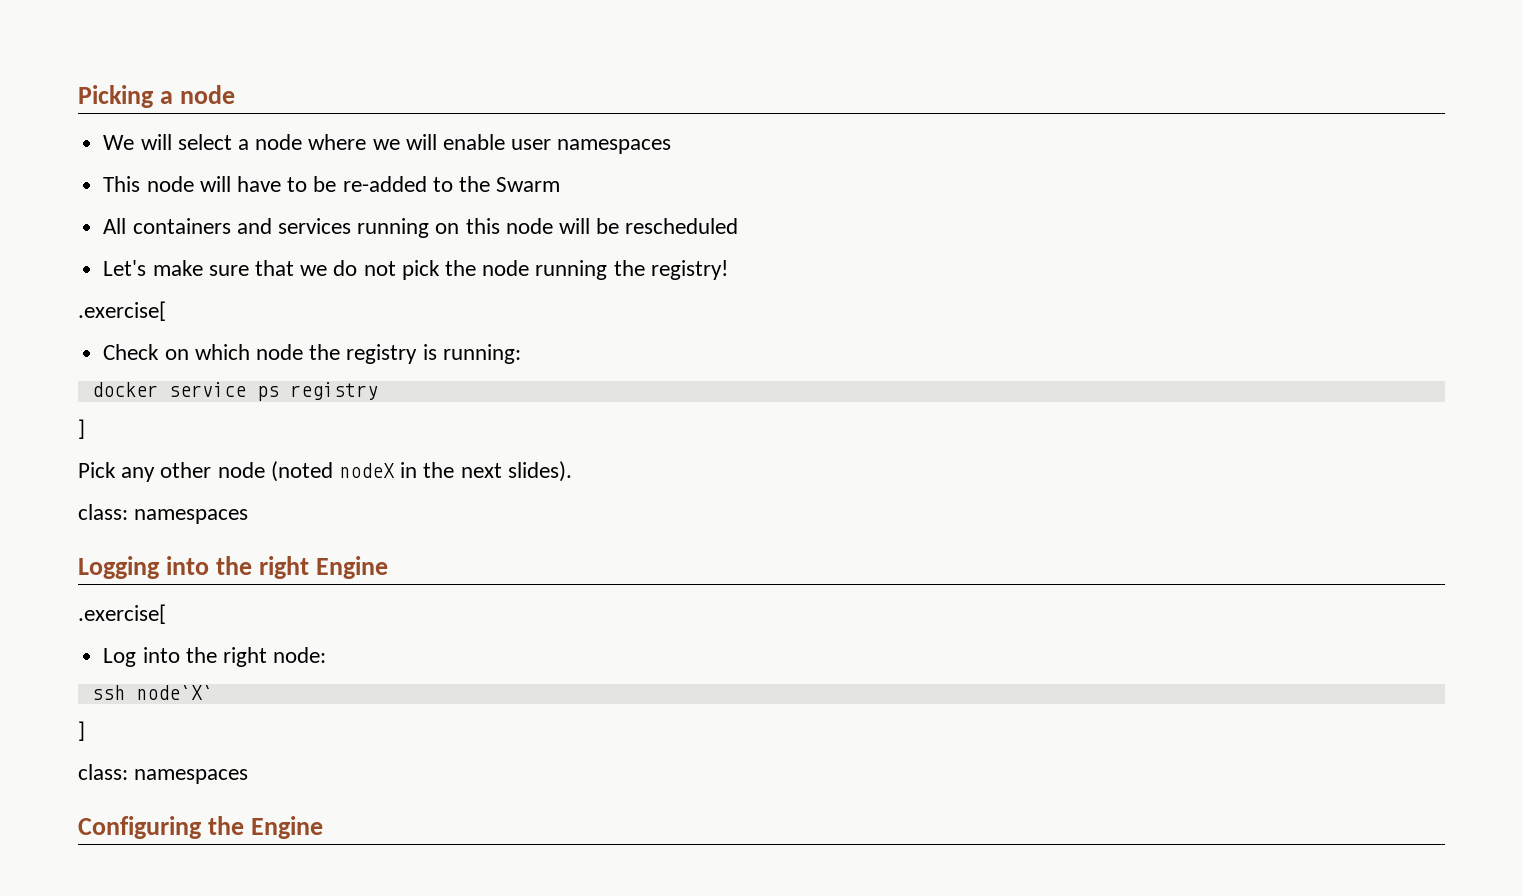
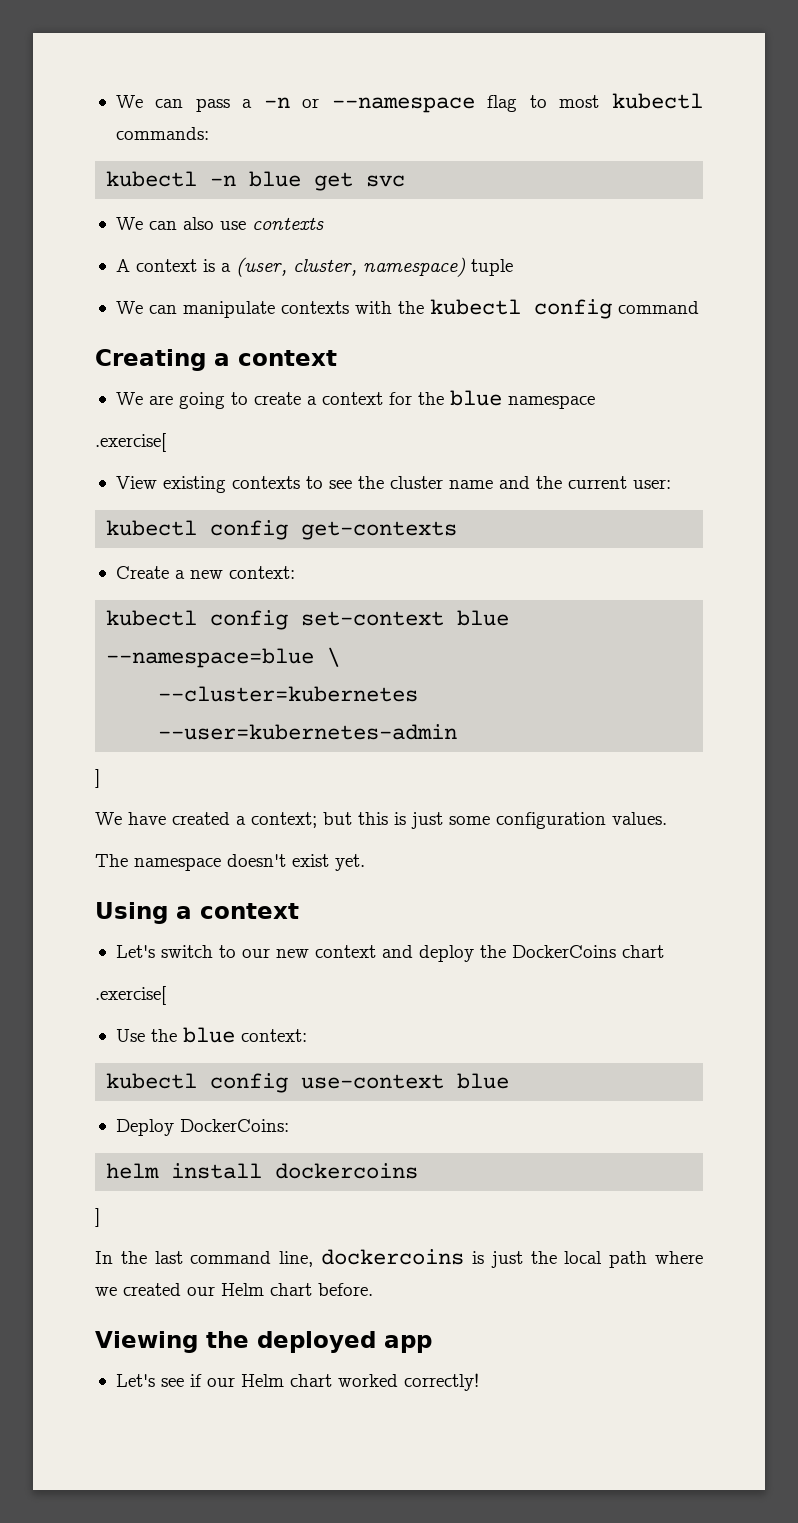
[78,85,235,108] [103,134,672,154] [103,176,561,192] [103,218,739,238] [103,260,728,280] [78,301,166,321] [103,344,521,364] [91,382,378,401] [78,419,85,439] [78,461,572,482] [78,504,249,524] [78,556,388,579] [78,604,166,624] [103,647,327,667] [91,685,213,700] [78,721,85,741] [78,764,249,784] [78,816,323,839] Picking a node // We will select a node where we will enable user namespaces // This node will have to be re-added to the Swarm // All containers and services running on this node will be rescheduled // Let's make sure that we do not pick the node running the registry! // .exercise[ // Check on which node the registry is running: // docker service ps registry // ] // Pick any other node (noted nodeX in the next slides). // class: namespaces // Logging into the right Engine // .exercise[ // Log into the right node: // ssh node`X` // ] // class: namespaces // Configuring the Engine -> [115,93,703,113] [115,127,209,140] [106,171,406,191] [115,217,324,231] [115,257,513,277] [115,299,699,319] [95,349,337,371] [115,390,595,409] [95,433,166,452] [115,476,671,493] [106,520,458,540] [115,566,295,579] [106,610,510,630] [106,647,341,668] [158,686,419,702] [158,724,458,740] [95,769,100,788] [95,812,667,829] [95,854,365,871] [95,902,299,924] [115,945,664,962] [95,986,166,1005] [115,1027,307,1043] [106,1073,510,1093] [115,1119,289,1136] [106,1163,419,1179] [95,1208,100,1227] [95,1249,703,1268] [95,1283,373,1296] [95,1331,432,1353] [115,1373,479,1391] We can pass a -n or --namespace flag to most kubectl commands: // kubectl -n blue get svc // We can also use contexts // A context is a (user, cluster, namespace) tuple // We can manipulate contexts with the kubectl config command // Creating a context // We are going to create a context for the blue namespace // .exercise[ // View existing contexts to see the cluster name and the current user: // kubectl config get-contexts // Create a new context: // kubectl config set-context blue --namespace=blue \ // --cluster=kubernetes --user=kubernetes-admin // ] // We have created a context; but this is just some configuration values. // The namespace doesn't exist yet. // Using a context // Let's switch to our new context and deploy the DockerCoins chart // .exercise[ // Use the blue context: // kubectl config use-context blue // Deploy DockerCoins: // helm install dockercoins // ] // In the last command line, dockercoins is just the local path where we created our Helm chart before. // Viewing the deployed app // Let's see if our Helm chart worked correctly!

